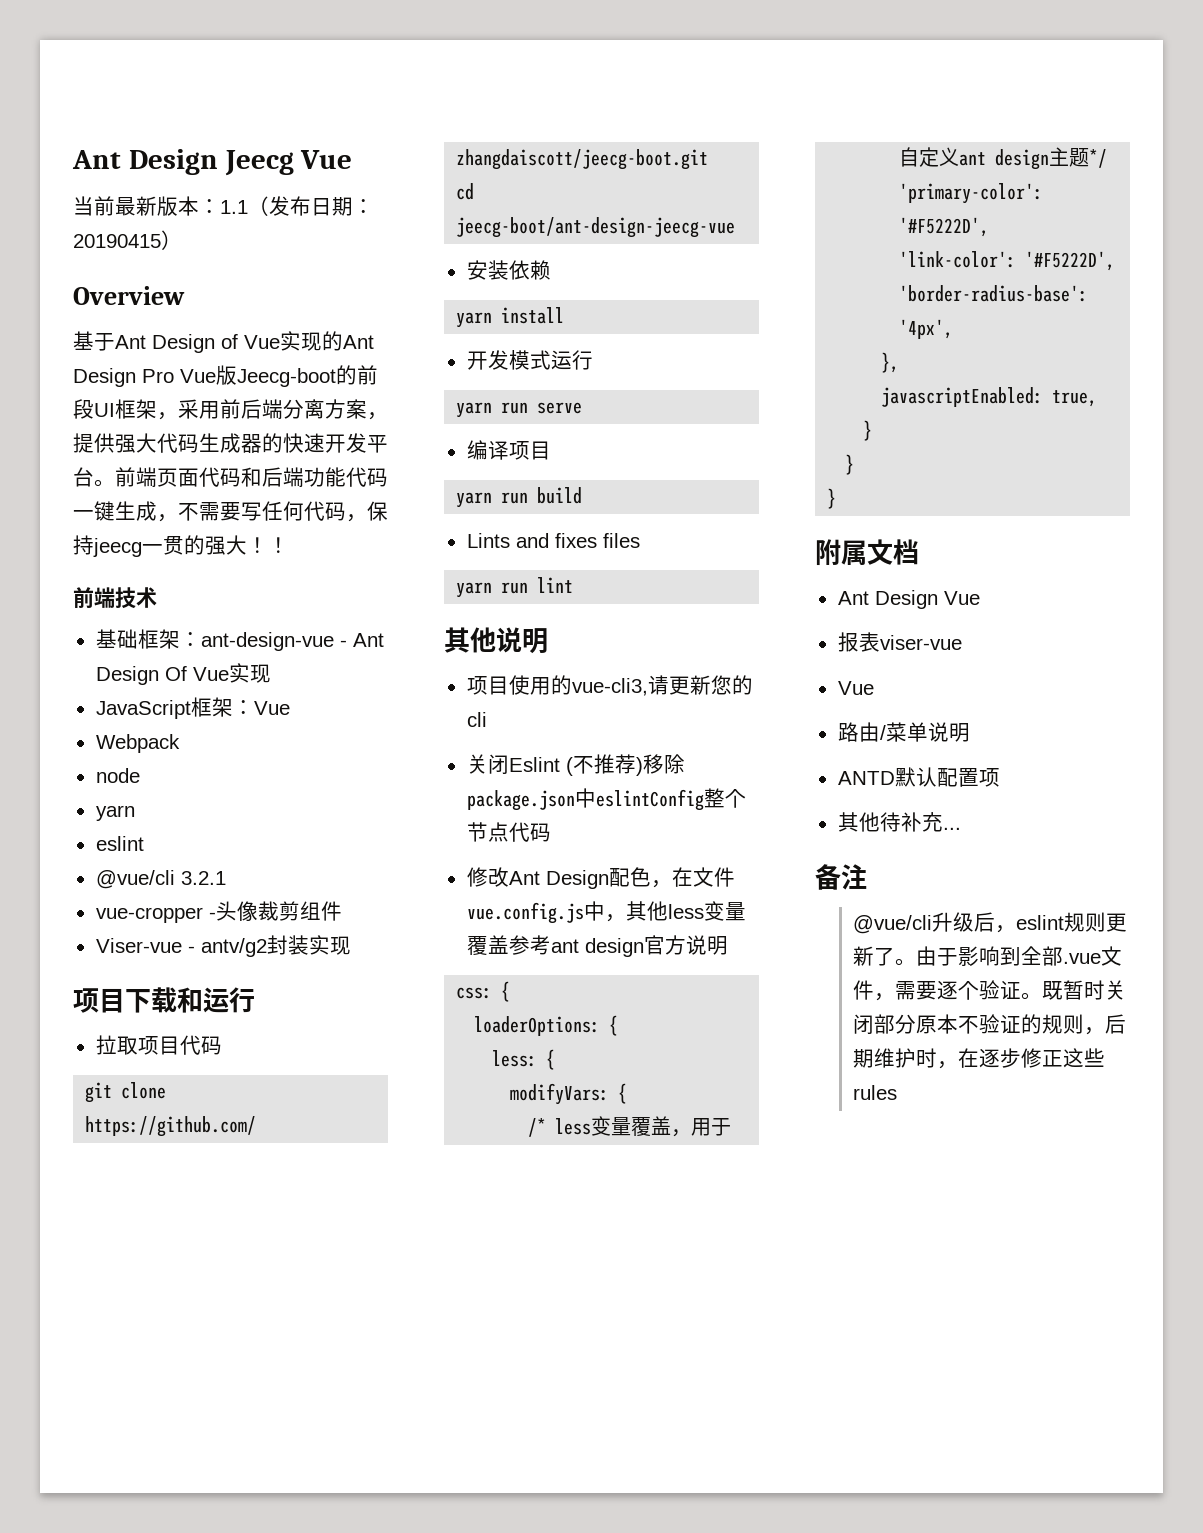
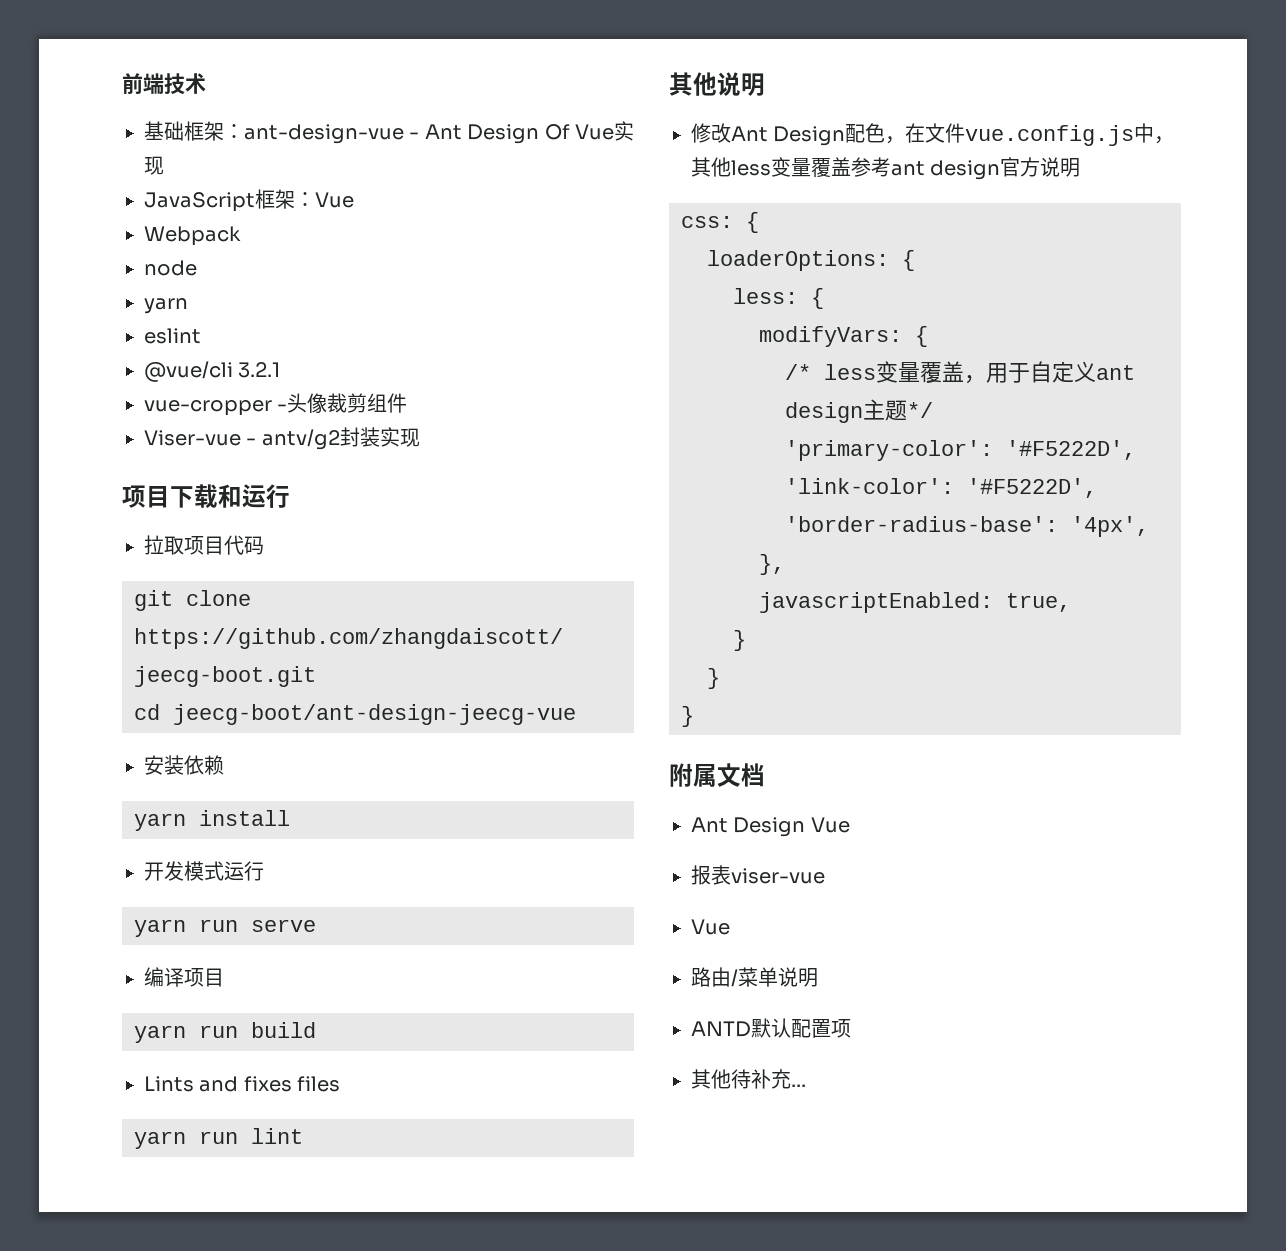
[72,149,353,176] [73,196,374,216] [73,230,182,250] [73,286,185,305] [73,331,374,353] [73,365,378,387] [73,399,388,420] [73,433,388,453] [73,467,388,487] [73,501,388,522] [73,535,289,557] Ant Design Jeecg Vue // 当前最新版本：1.1（发布日期：20190415） // Overview // 基于Ant Design of Vue实现的Ant Design Pro Vue版Jeecg-boot的前段UI框架，采用前后端分离方案，提供强大代码生成器的快速开发平台。前端页面代码和后端功能代码一键生成，不需要写任何代码，保持jeecg一贯的强大！！ // -> (122, 84) none
[466,675,753,696] [466,712,487,727] [466,754,685,776] [466,788,746,811] [466,822,551,842] // 项目使用的vue-cli3,请更新您的cli // 关闭Eslint (不推荐)移除package.json中eslintConfig整个节点代码 -> (765, 84) none
[815,864,867,890] [853,912,1128,934] [853,946,1123,966] [853,980,1127,1001] [853,1014,1127,1035] [853,1048,1106,1069] [853,1085,898,1100] // 备注 // @vue/cli升级后，eslint规则更新了。由于影响到全部.vue文件，需要逐个验证。既暂时关闭部分原本不验证的规则，后期维护时，在逐步修正这些rules -> (806, 1085) none

